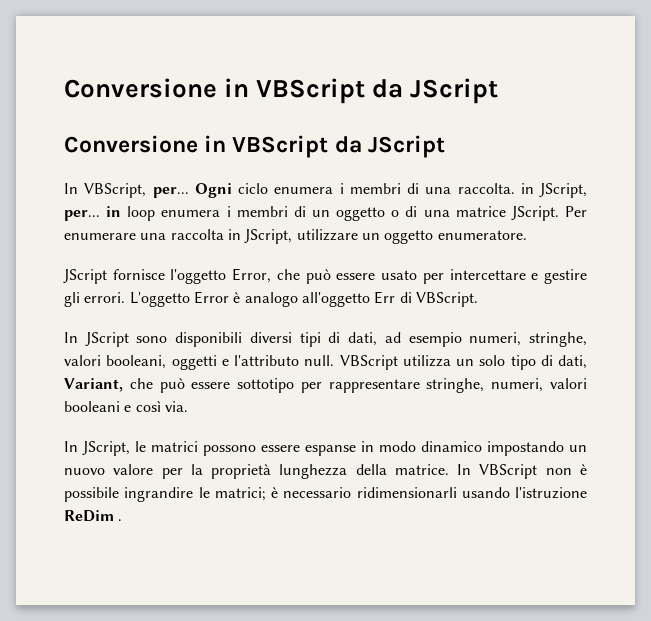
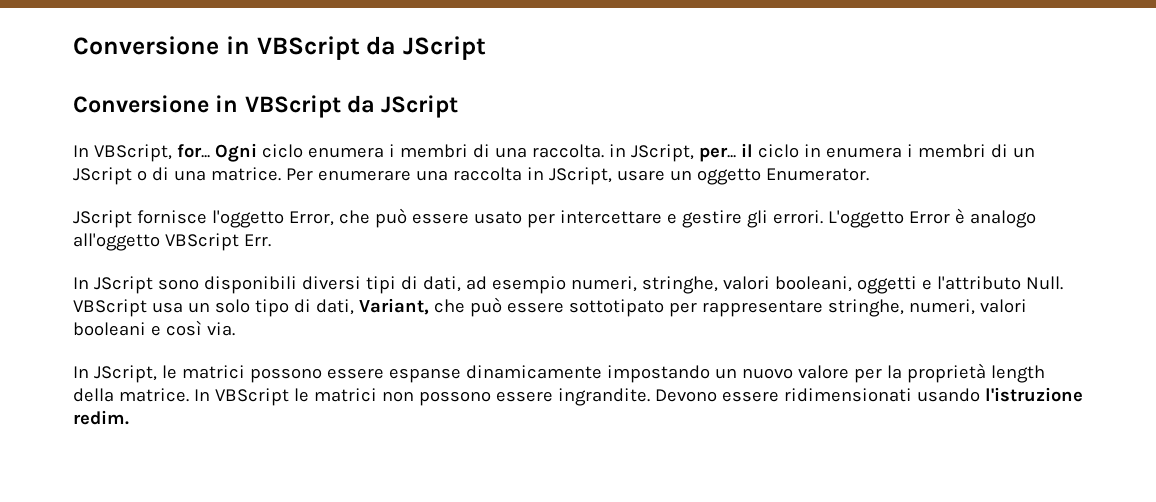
[152,187,189,198] per... -> [176,144,210,158] for...
[106,206,156,221] in loop -> [740,143,821,158] il ciclo in
[336,207,386,221] oggetto -> [73,167,132,185] JScript
[455,206,559,221] matrice JScript. -> [210,167,281,181] matrice.
[296,229,527,244] utilizzare un oggetto enumeratore. -> [616,168,869,185] usare un oggetto Enumerator.
[374,291,478,307] Err di VBScript. -> [164,233,271,251] VBScript Err.
[304,355,451,370] null. VBScript utilizza -> [1025,276,1063,290] [73,299,183,317] Null. VBScript usa
[237,378,295,393] sottotipo -> [568,299,664,317] sottotipato
[361,441,482,452] in modo dinamico -> [465,365,602,379] dinamicamente
[279,464,348,479] lunghezza -> [990,365,1045,383] length
[545,464,587,475] [64,487,587,502] [64,510,123,522] non è possibile ingrandire le matrici; è necessario ridimensionarli usando l'istruzione ReDim . -> [293,387,1083,406] [73,410,129,425] le matrici non possono essere ingrandite. Devono essere ridimensionati usando l'istruzione redim.

